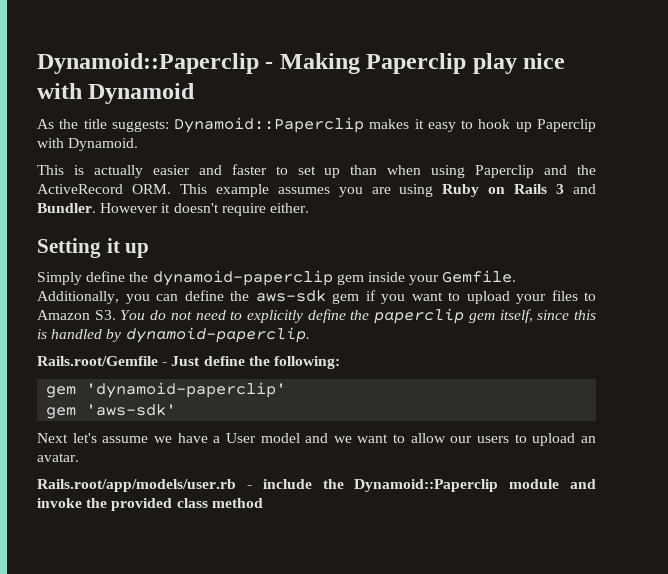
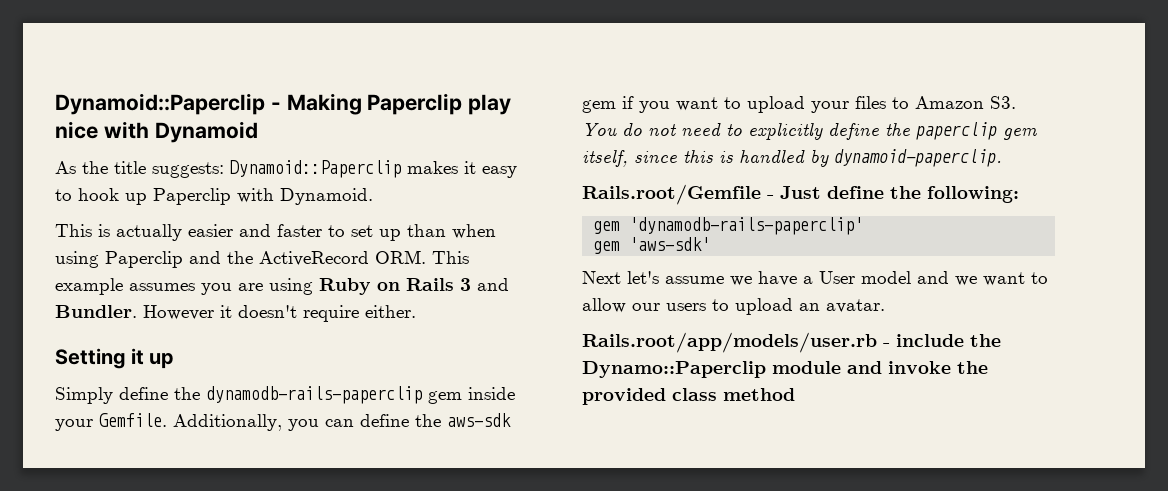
[152,270,333,286] dynamoid-paperclip -> [206,386,422,404] dynamodb-rails-paperclip
[86,382,287,398] 'dynamoid-paperclip' -> [629,217,864,235] 'dynamodb-rails-paperclip'
[354,479,499,492] Dynamoid::Paperclip -> [582,361,766,378] Dynamo::Paperclip

